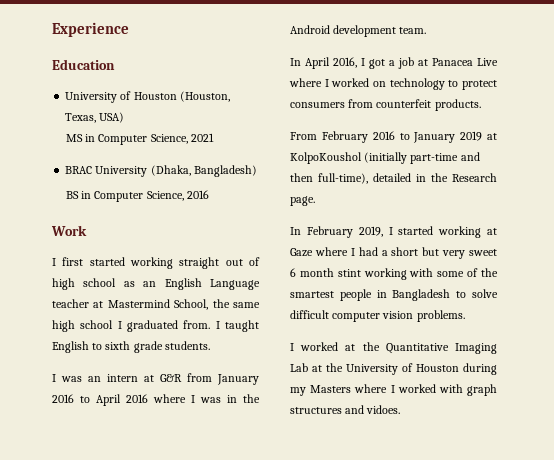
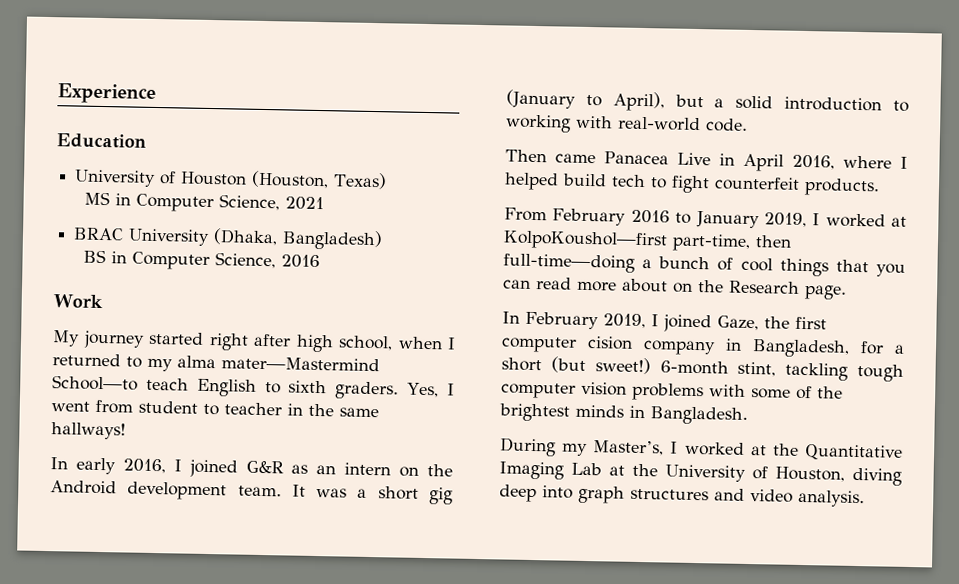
[65,112,125,123] Texas, USA) -> [333,172,388,190] Texas)
[52,257,260,269] [52,278,260,290] [52,299,260,310] [52,320,259,332] [52,341,210,353] [52,373,259,385] [52,394,260,406] [290,25,427,37] [290,57,498,69] [289,78,497,90] [290,99,374,108] I first started working straight out of high school as an English Language teacher at Mastermind School, the same high school I graduated from. I taught English to sixth grade students. // I was an intern at G&R from January 2016 to April 2016 where I was in the Android development team. // In April 2016, I got a job at Panacea Live where I worked on technology to protect consumers from -> [52,330,456,353] [52,353,380,372] [52,375,455,400] [51,399,379,418] [51,422,126,440] [50,457,453,478] [50,480,453,505] [506,89,909,112] [505,114,748,133] [505,149,908,172] [504,172,710,194] My journey started right after high school, when I returned to my alma mater—Mastermind School—to teach English to sixth graders. Yes, I went from student to teacher in the same hallways! // In early 2016, I joined G&R as an intern on the Android development team. It was a short gig (January to April), but a solid introduction to working with real-world code. // Then came Panacea Live in April 2016, where I helped build tech to fight
[460,131,497,141] [290,152,480,164] [290,173,426,184] 2019 at KolpoKoushol (initially part-time and then full-time), detailed in -> [763,212,907,228] [503,230,792,252] [503,253,906,277] [503,277,693,293] 2019, I worked at KolpoKoushol—first part-time, then full-time—doing a bunch of cool things that you can read more about on
[398,226,497,238] [290,247,497,259] [290,268,498,280] [290,289,498,301] [290,310,465,322] started working at Gaze where I had a short but very sweet 6 month stint working with some of the smartest people in Bangladesh to solve difficult computer vision problems. // -> [663,314,827,333] [501,336,905,358] [501,356,904,382] [501,381,843,402] [499,403,748,425] [499,437,665,457] joined Gaze, the first computer cision company in Bangladesh, for a short (but sweet!) 6-month stint, tackling tough computer vision problems with some of the brightest minds in Bangladesh. // During my Master’s,
[416,363,497,375] [290,384,463,396] Houston during my Masters where I worked with -> [775,466,902,486] [499,484,573,503] Houston, diving deep into
[366,405,401,414] vidoes. -> [750,489,865,508] video analysis.

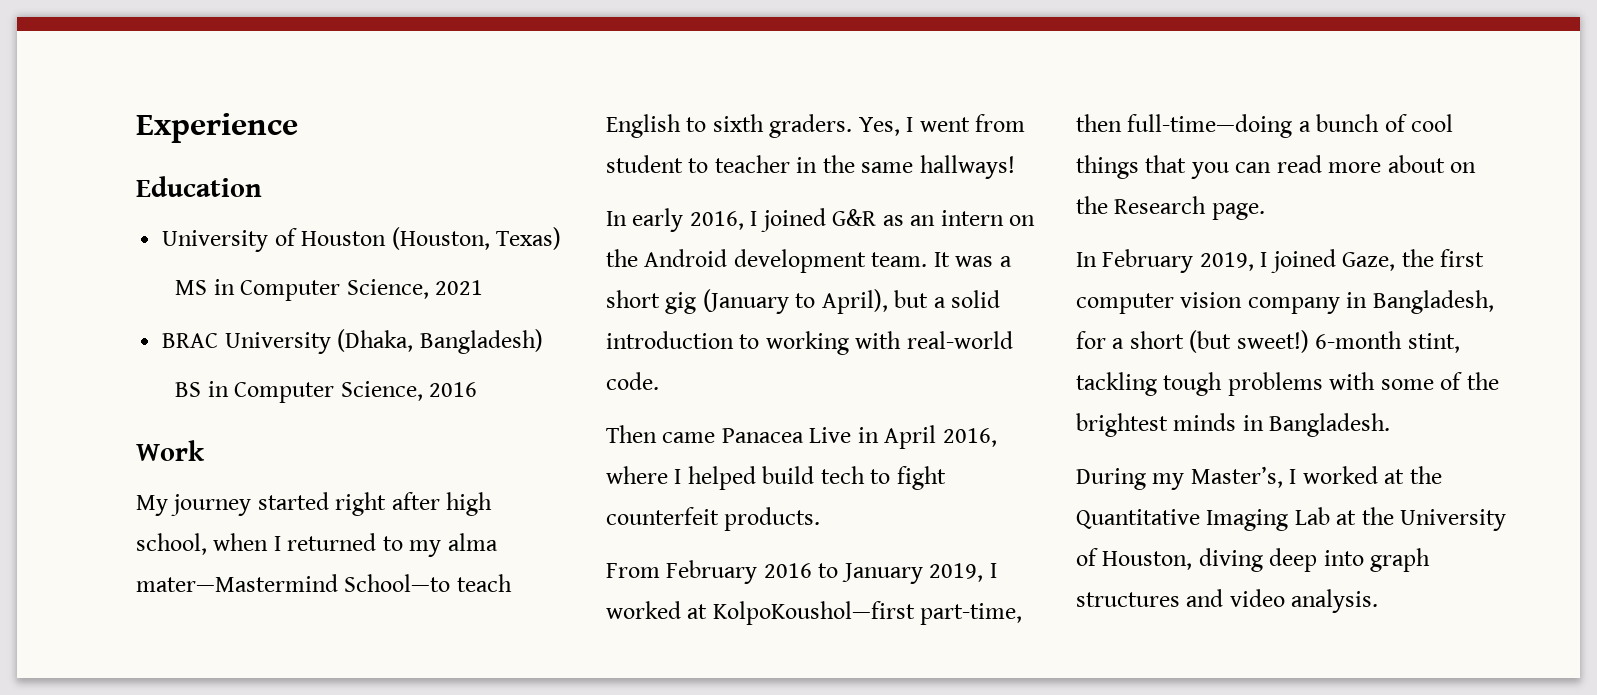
[587,336,633,350] cision -> [1180,292,1243,308] vision
[501,381,627,399] computer vision -> (1223, 384) none

